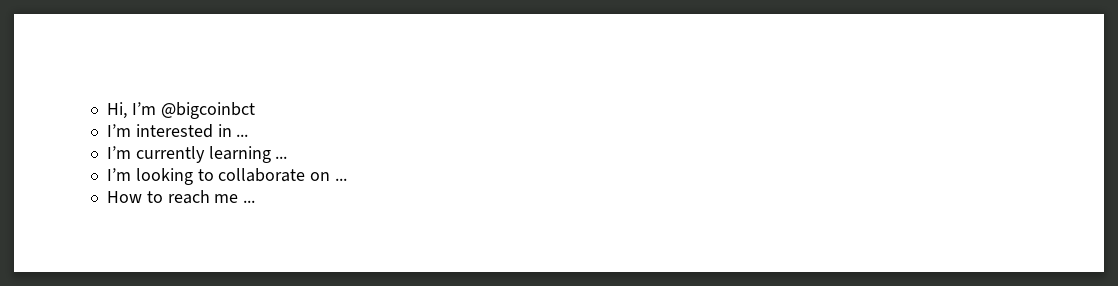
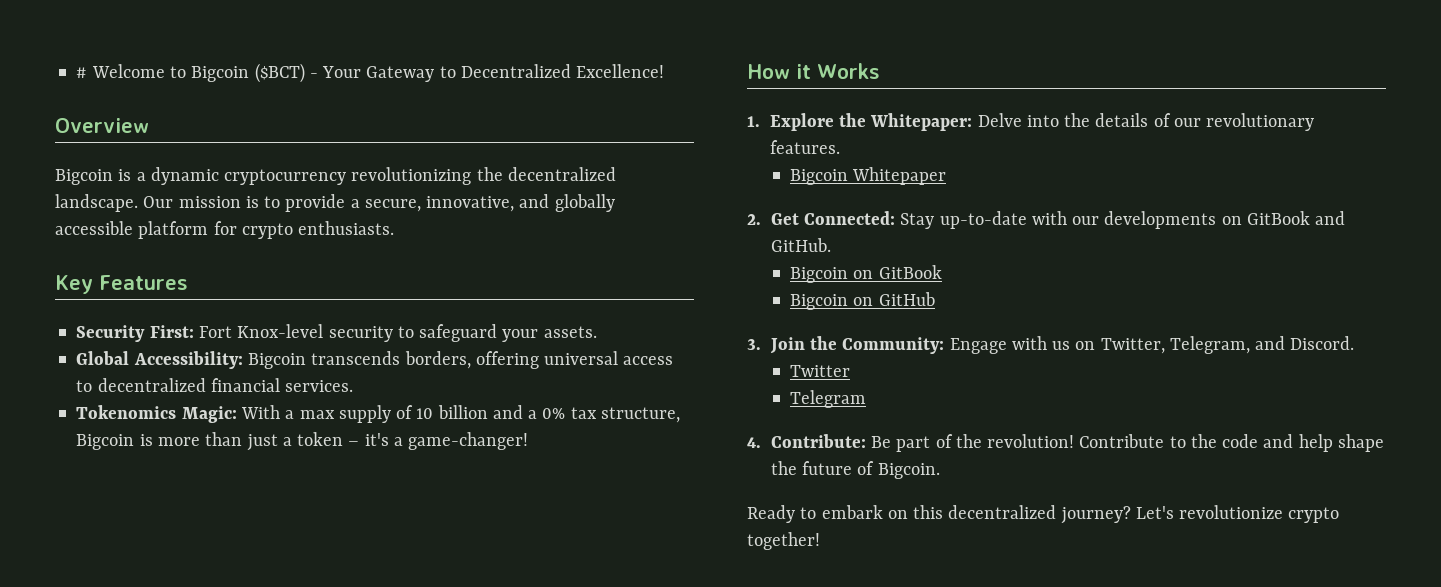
[106,102,255,119] [106,124,249,138] [106,146,288,163] [106,168,348,185] [106,190,256,204] Hi, I’m @bigcoinbct // I’m interested in ... // I’m currently learning ... // I’m looking to collaborate on ... // How to reach me ... -> [76,63,665,83] [55,118,149,133] [55,167,616,185] [55,194,615,212] [55,221,395,239] [55,275,188,294] [76,324,597,342] [76,351,674,369] [76,378,354,392] [76,405,680,423] [76,432,529,451] [747,63,880,79] [747,113,1315,131] [769,140,840,154] [790,167,947,185] [747,211,1346,229] [770,238,831,252] [790,265,942,283] [790,292,935,310] [747,336,1355,354] [790,365,851,377] [790,390,867,408] [747,434,1384,452] [770,461,940,479] [747,505,1340,524] [747,532,820,550] # Welcome to Bigcoin ($BCT) - Your Gateway to Decentralized Excellence! // Overview // Bigcoin is a dynamic cryptocurrency revolutionizing the decentralized landscape. Our mission is to provide a secure, innovative, and globally accessible platform for crypto enthusiasts. // Key Features // Security First: Fort Knox-level security to safeguard your assets. // Global Accessibility: Bigcoin transcends borders, offering universal access to decentralized financial services. // Tokenomics Magic: With a max supply of 10 billion and a 0% tax structure, Bigcoin is more than just a token – it's a game-changer! // How it Works // 1. Explore the Whitepaper: Delve into the details of our revolutionary features. // Bigcoin Whitepaper // 2. Get Connected: Stay up-to-date with our developments on GitBook and GitHub. // Bigcoin on GitBook // Bigcoin on GitHub // 3. Join the Community: Engage with us on Twitter, Telegram, and Discord. // Twitter // Telegram // 4. Contribute: Be part of the revolution! Contribute to the code and help shape the future of Bigcoin. // Ready to embark on this decentralized journey? Let's revolutionize crypto together!

